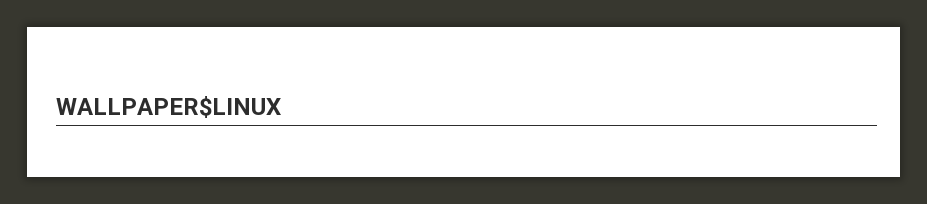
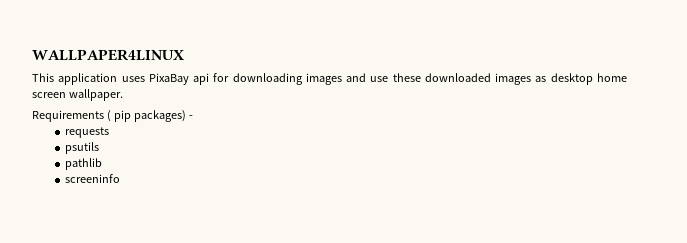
[56,96,281,118] WALLPAPER$LINUX -> [32,49,185,61] [32,73,627,85] [32,89,123,101] [32,110,193,122] [64,127,109,138] [64,142,99,154] [64,158,102,170] [64,174,120,183] WALLPAPER4LINUX // This application uses PixaBay api for downloading images and use these downloaded images as desktop home screen wallpaper. // Requirements ( pip packages) - // requests // psutils // pathlib // screeninfo

